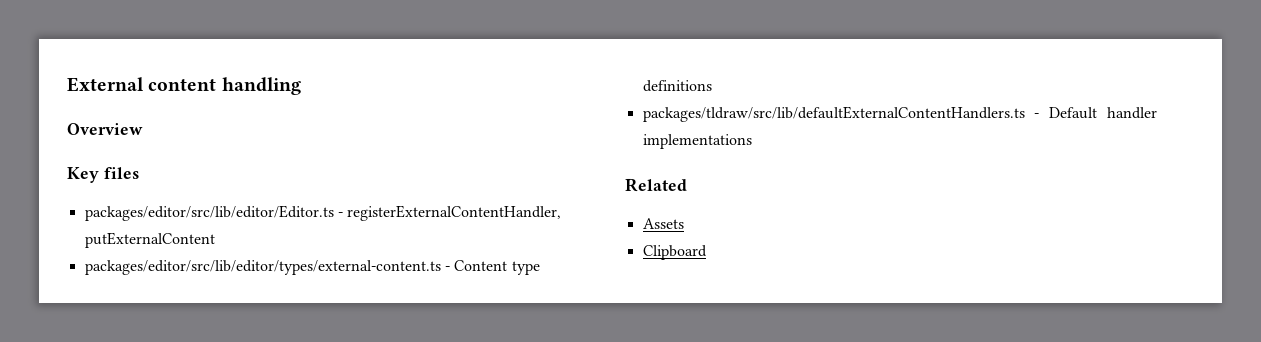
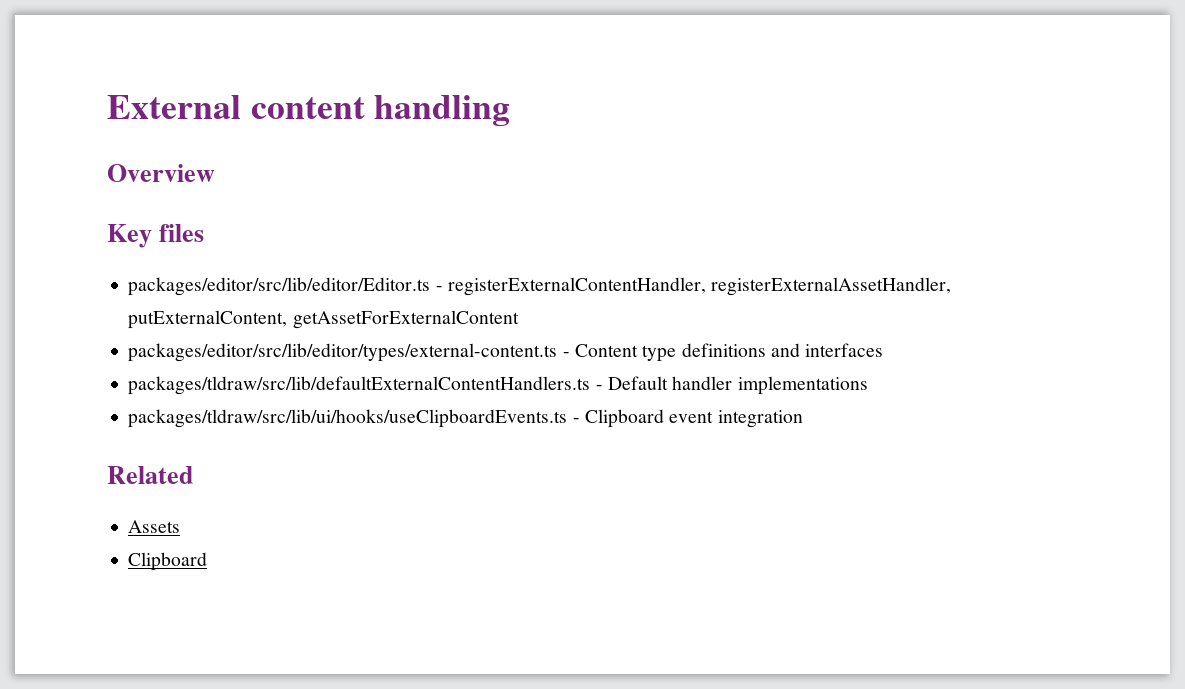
[84,232,215,248] putExternalContent -> [711,277,952,296] [128,310,519,329] registerExternalAssetHandler, putExternalContent, getAssetForExternalContent
(712, 86) none -> [770,343,884,357] and interfaces
(752, 141) none -> [128,409,803,428] // packages/tldraw/src/lib/ui/hooks/useClipboardEvents.ts - Clipboard event integration

